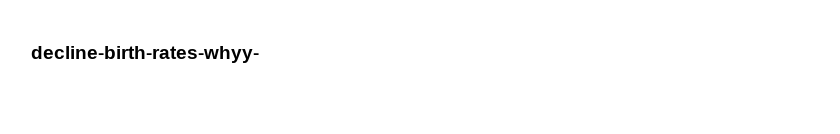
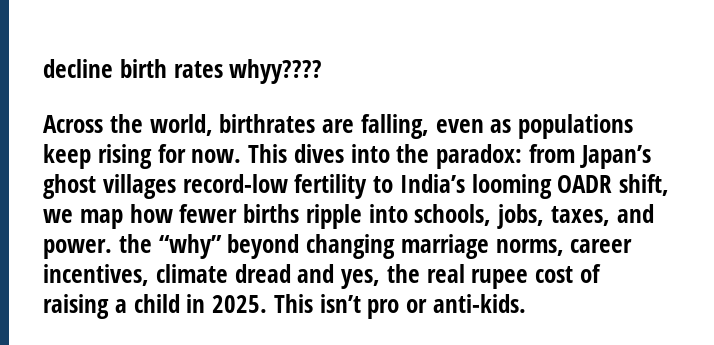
[31,46,259,63] decline-birth-rates-whyy- -> [43,59,323,84] [43,114,633,139] [43,144,651,169] [43,174,669,199] [43,204,654,229] [43,234,633,259] [43,264,601,289] [43,294,526,319] decline birth rates whyy???? // Across the world, birthrates are falling, even as populations keep rising for now. This dives into the paradox: from Japan’s ghost villages record-low fertility to India’s looming OADR shift, we map how fewer births ripple into schools, jobs, taxes, and power. the “why” beyond changing marriage norms, career incentives, climate dread and yes, the real rupee cost of raising a child in 2025. This isn’t pro or anti-kids.

